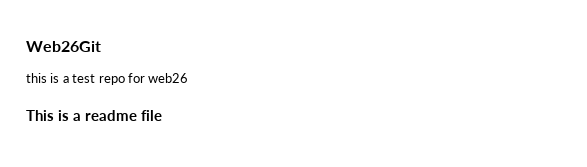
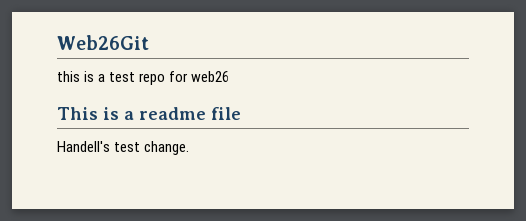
(162, 115) none -> [57,141,190,155] // Handell's test change.

